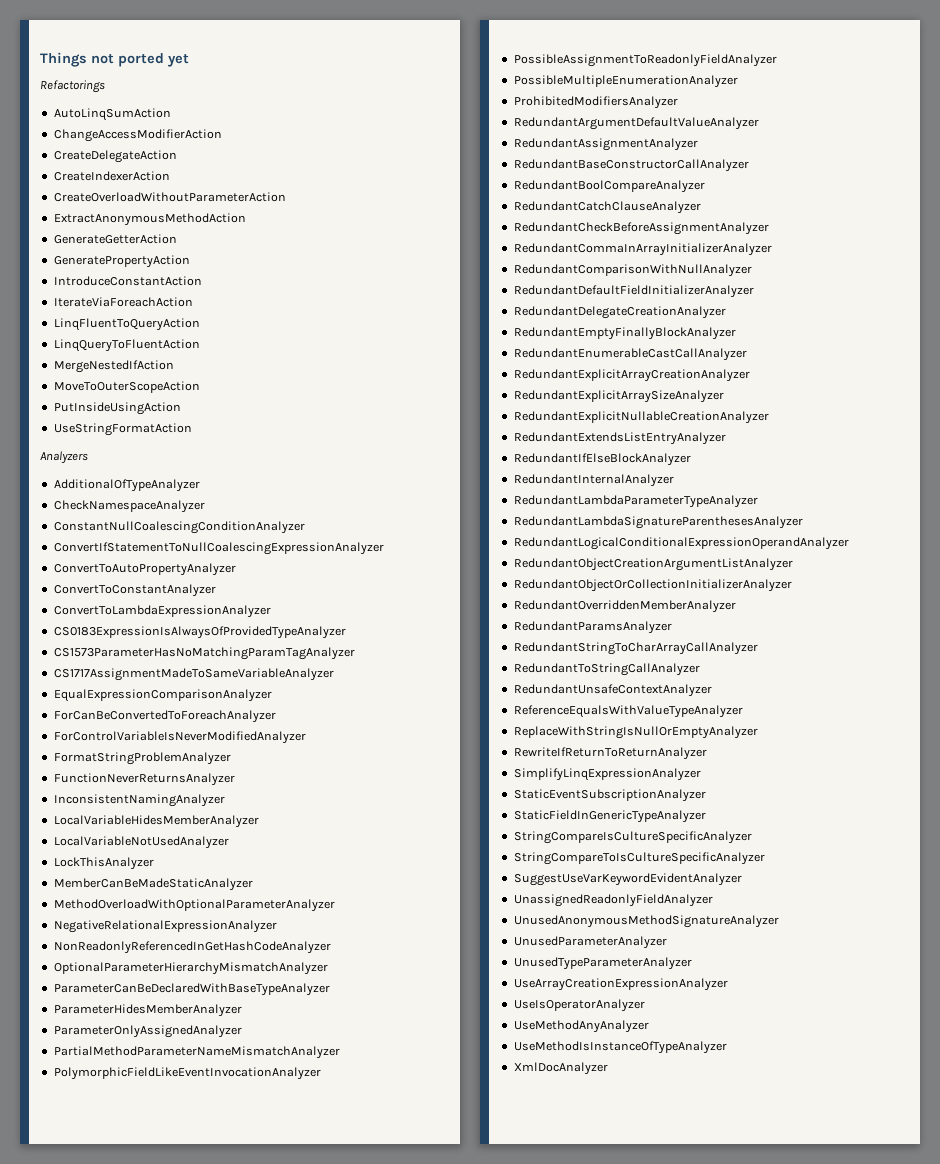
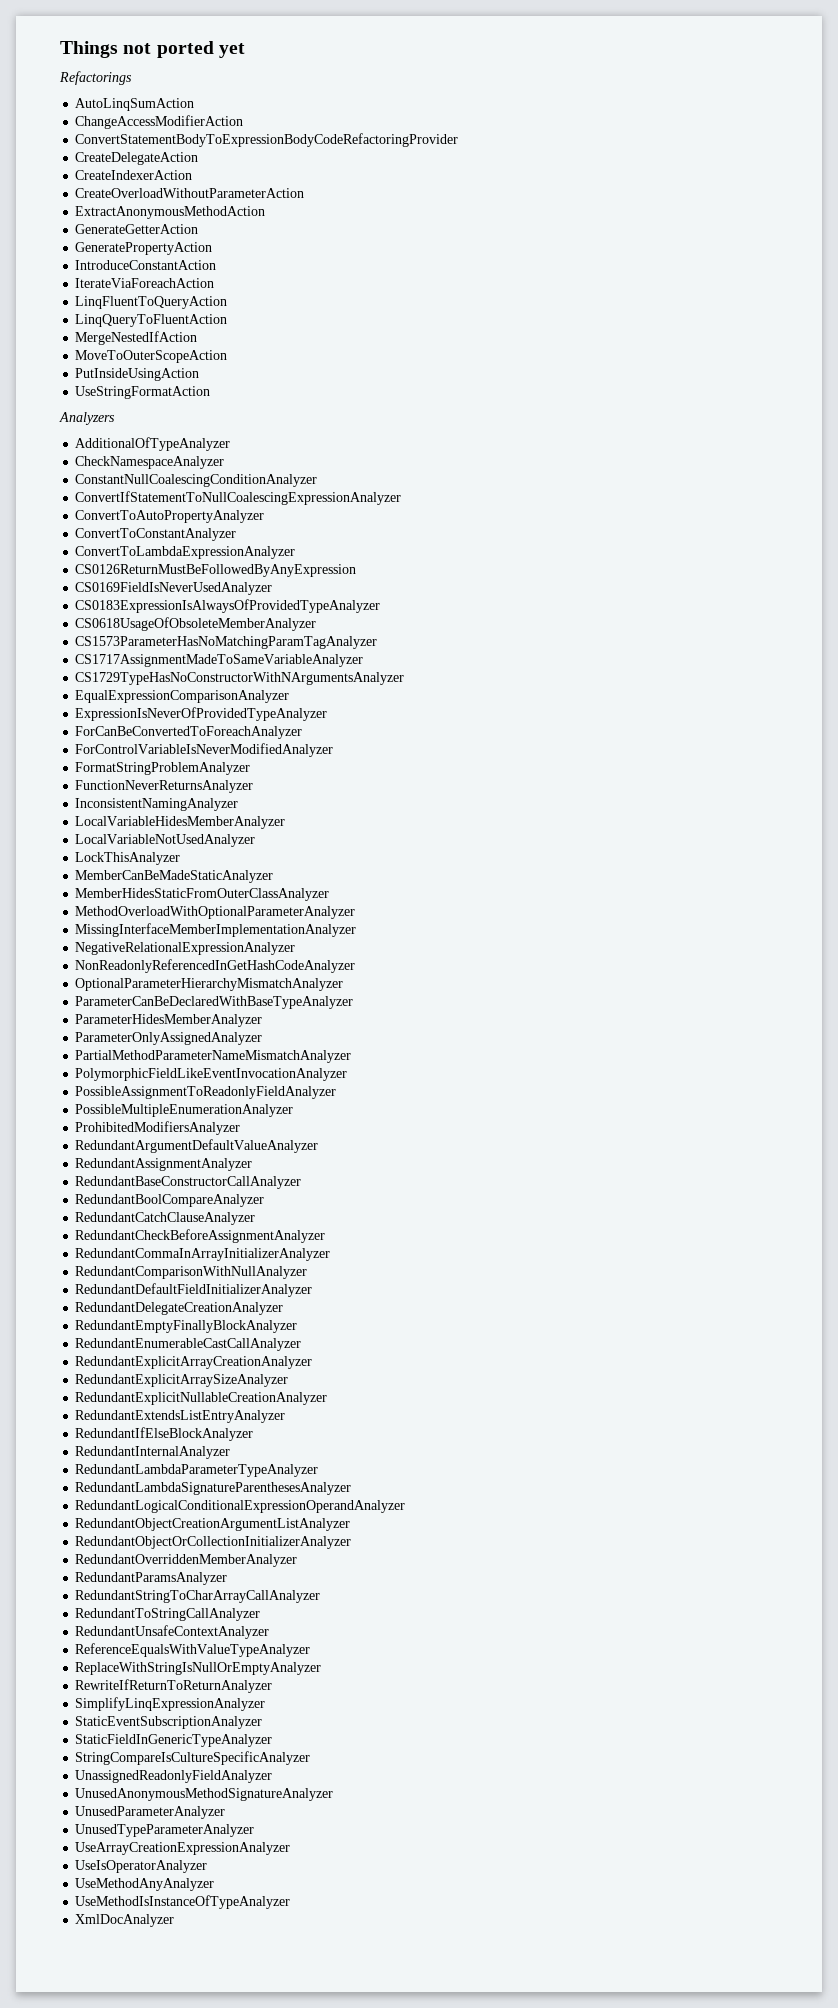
(222, 135) none -> [75,133,459,147] // ConvertStatementBodyToExpressionBodyCodeRefactoringProvider
(271, 611) none -> [75,564,357,577] [75,582,273,595] // CS0126ReturnMustBeFollowedByAnyExpression // CS0169FieldIsNeverUsedAnalyzer
(346, 632) none -> [75,617,317,631] // CS0618UsageOfObsoleteMemberAnalyzer
(334, 674) none -> [75,672,405,685] // CS1729TypeHasNoConstructorWithNArgumentsAnalyzer
(272, 695) none -> [75,707,328,721] // ExpressionIsNeverOfProvidedTypeAnalyzer
(253, 884) none -> [75,888,330,901] // MemberHidesStaticFromOuterClassAnalyzer
(335, 905) none -> [75,923,357,937] // MissingInterfaceMemberImplementationAnalyzer
[513,852,765,865] [513,873,742,886] // StringCompareToIsCultureSpecificAnalyzer // SuggestUseVarKeywordEvidentAnalyzer -> (311, 1758) none

